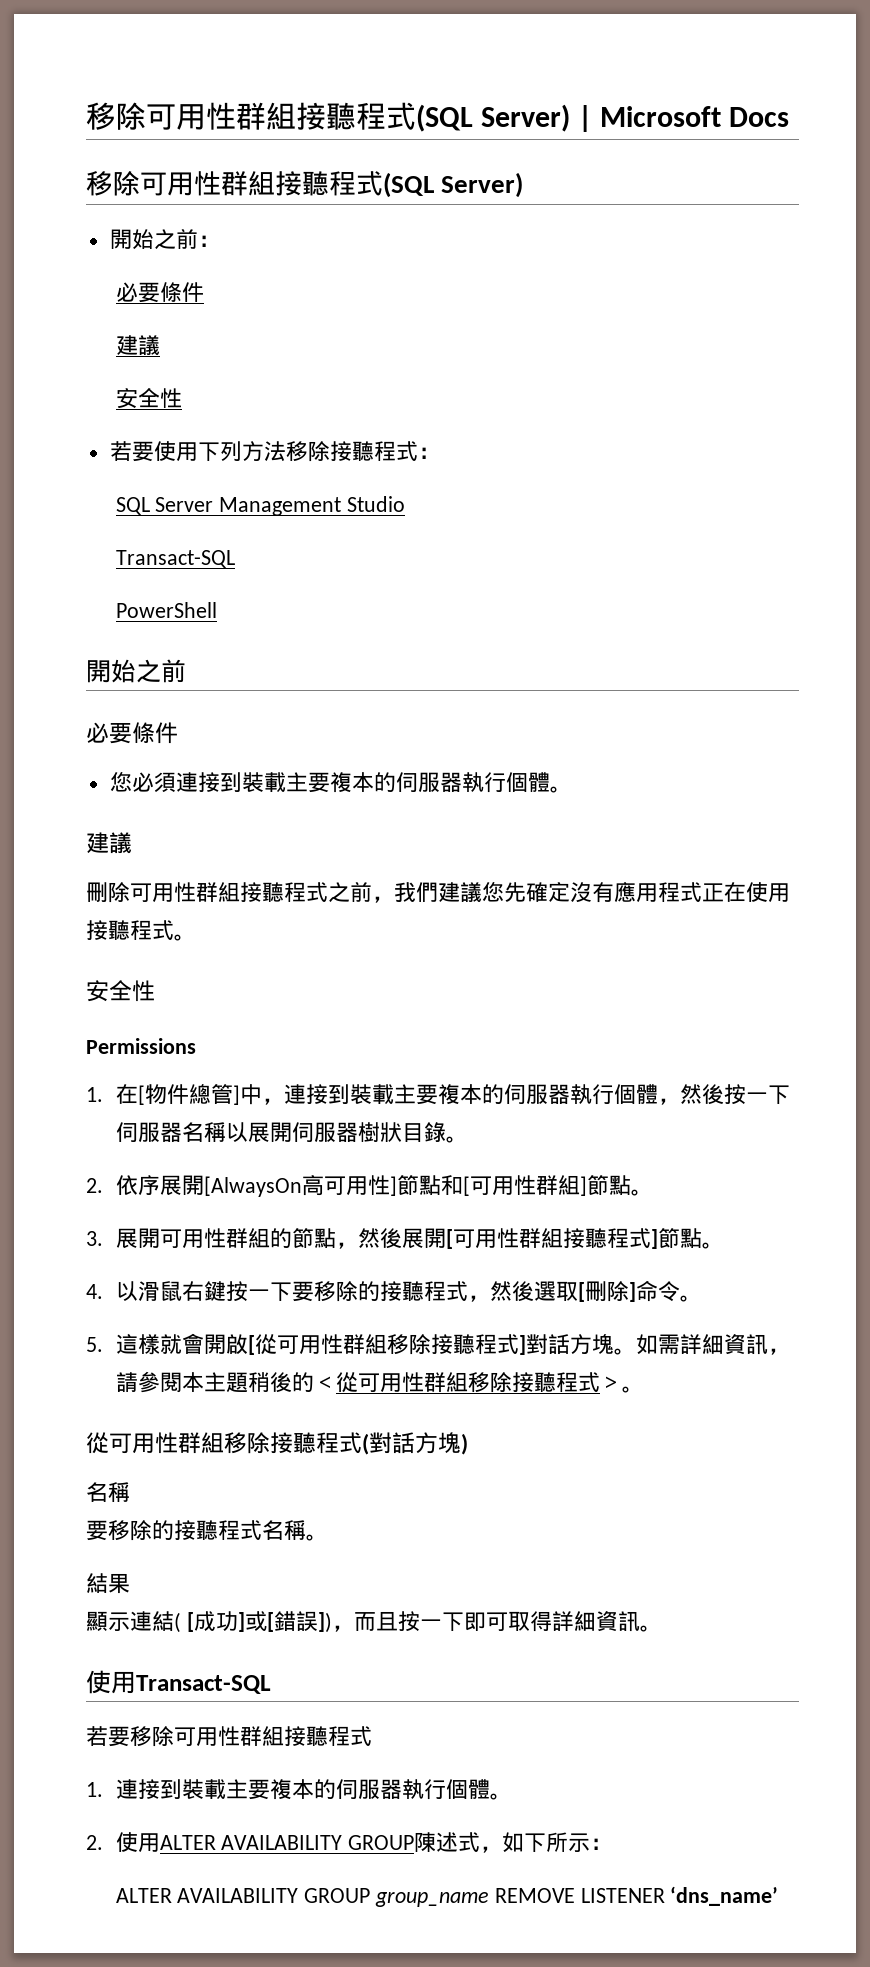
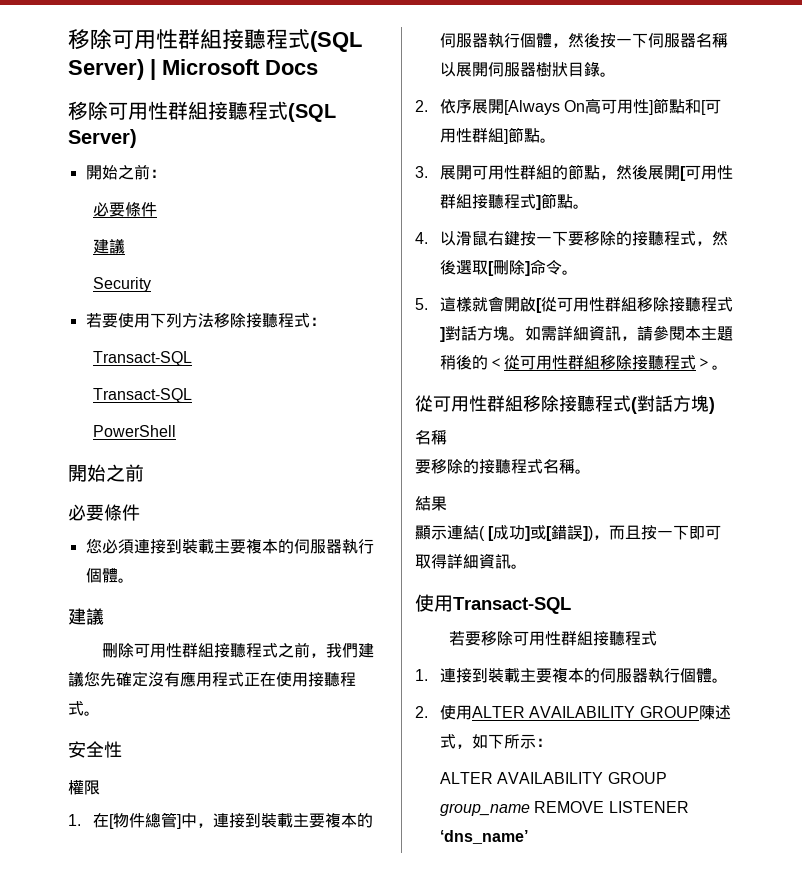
[115,388,182,409] 安全性 -> [93,277,152,292] Security
[115,496,406,516] SQL Server Management Studio -> [93,351,193,366] Transact-SQL
[86,1038,196,1054] Permissions -> [68,780,100,795] 權限
[203,1176,302,1197] [AlwaysOn -> [504,100,586,115] [Always On

